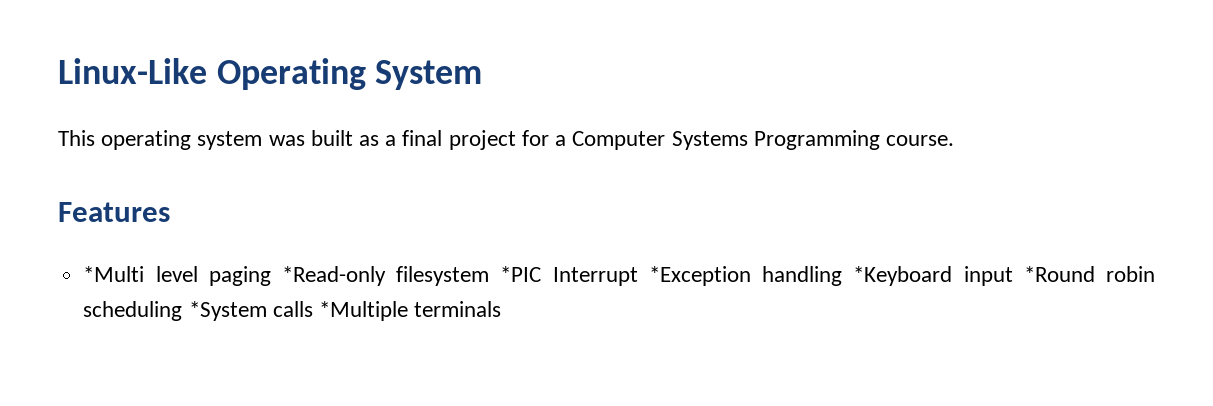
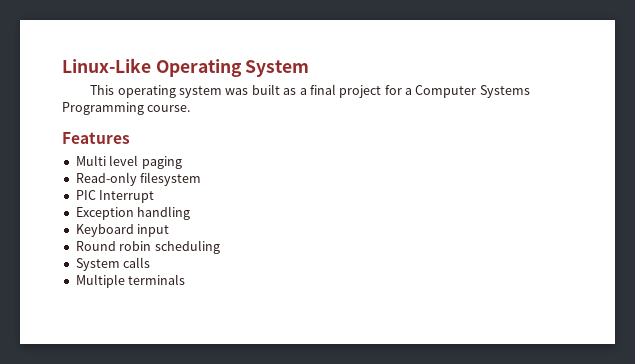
[83,266,145,282] *Multi -> [75,155,106,166] Multi
[281,266,386,286] *Read-only -> [75,172,137,186] // Read-only
[500,266,542,282] *PIC -> [75,190,96,200] // PIC
[648,266,751,286] *Exception -> [75,207,134,220] // Exception
[853,266,953,286] *Keyboard -> [75,224,134,237] // Keyboard
[1023,266,1095,282] *Round -> [75,241,116,251] // Round
[188,301,267,321] *System -> [75,258,120,271] // System
[318,301,408,321] *Multiple -> [75,274,125,288] // Multiple

